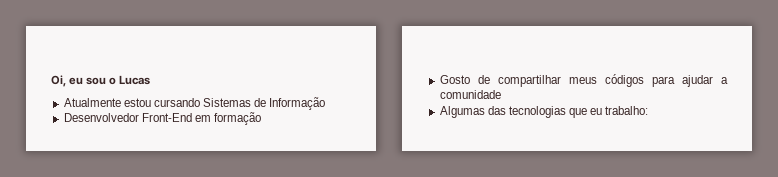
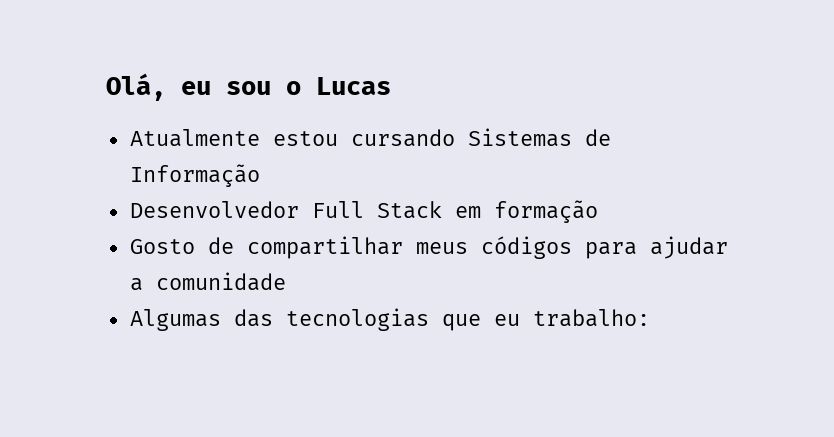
[51,75,66,87] Oi, -> [106,73,166,101] Olá,
[141,113,192,122] Front-End -> [311,201,442,219] Full Stack

